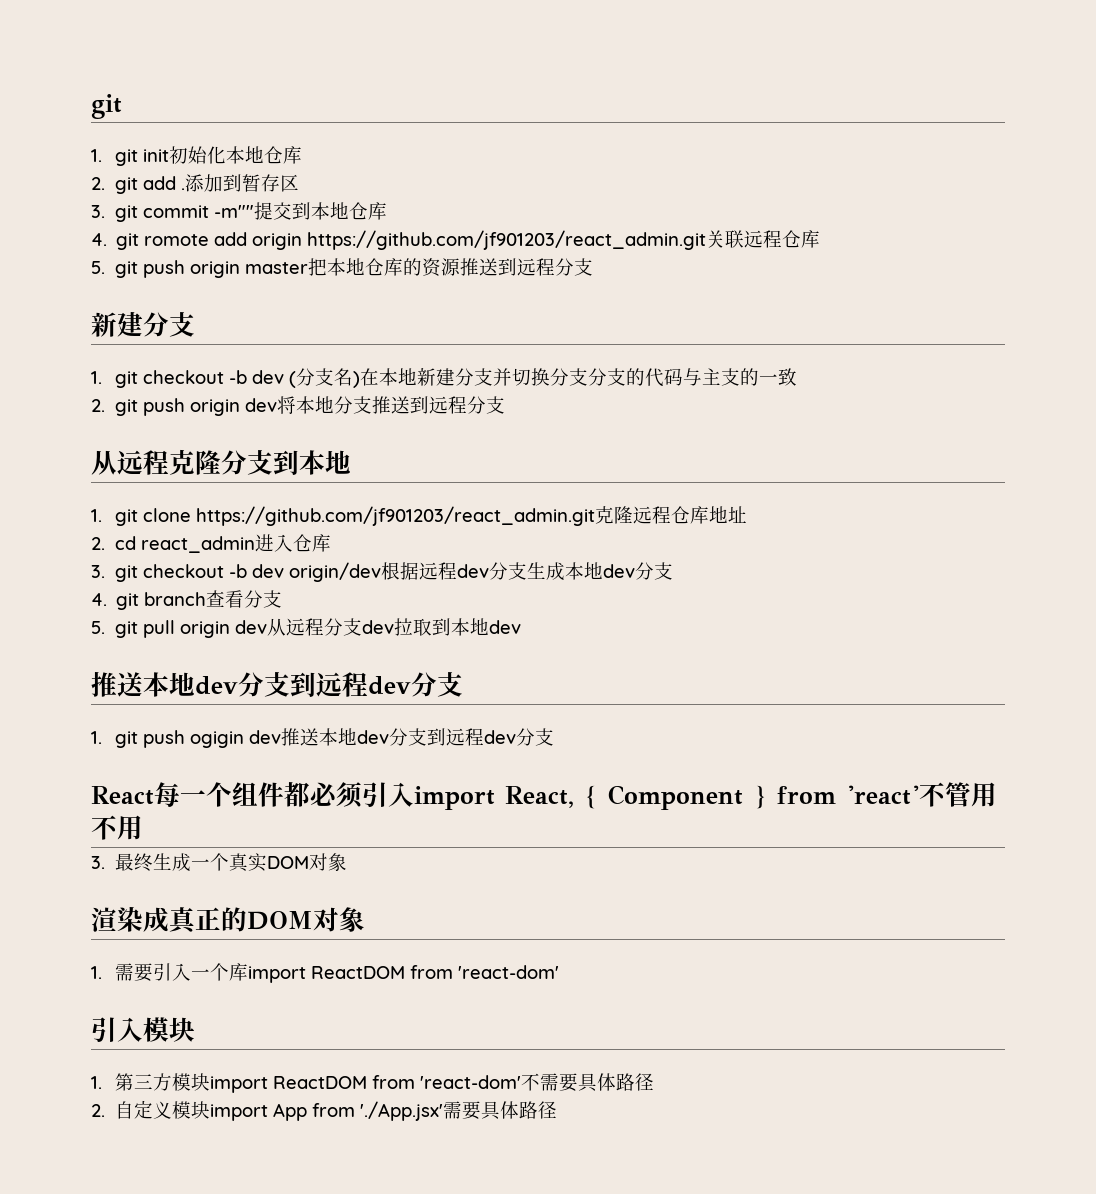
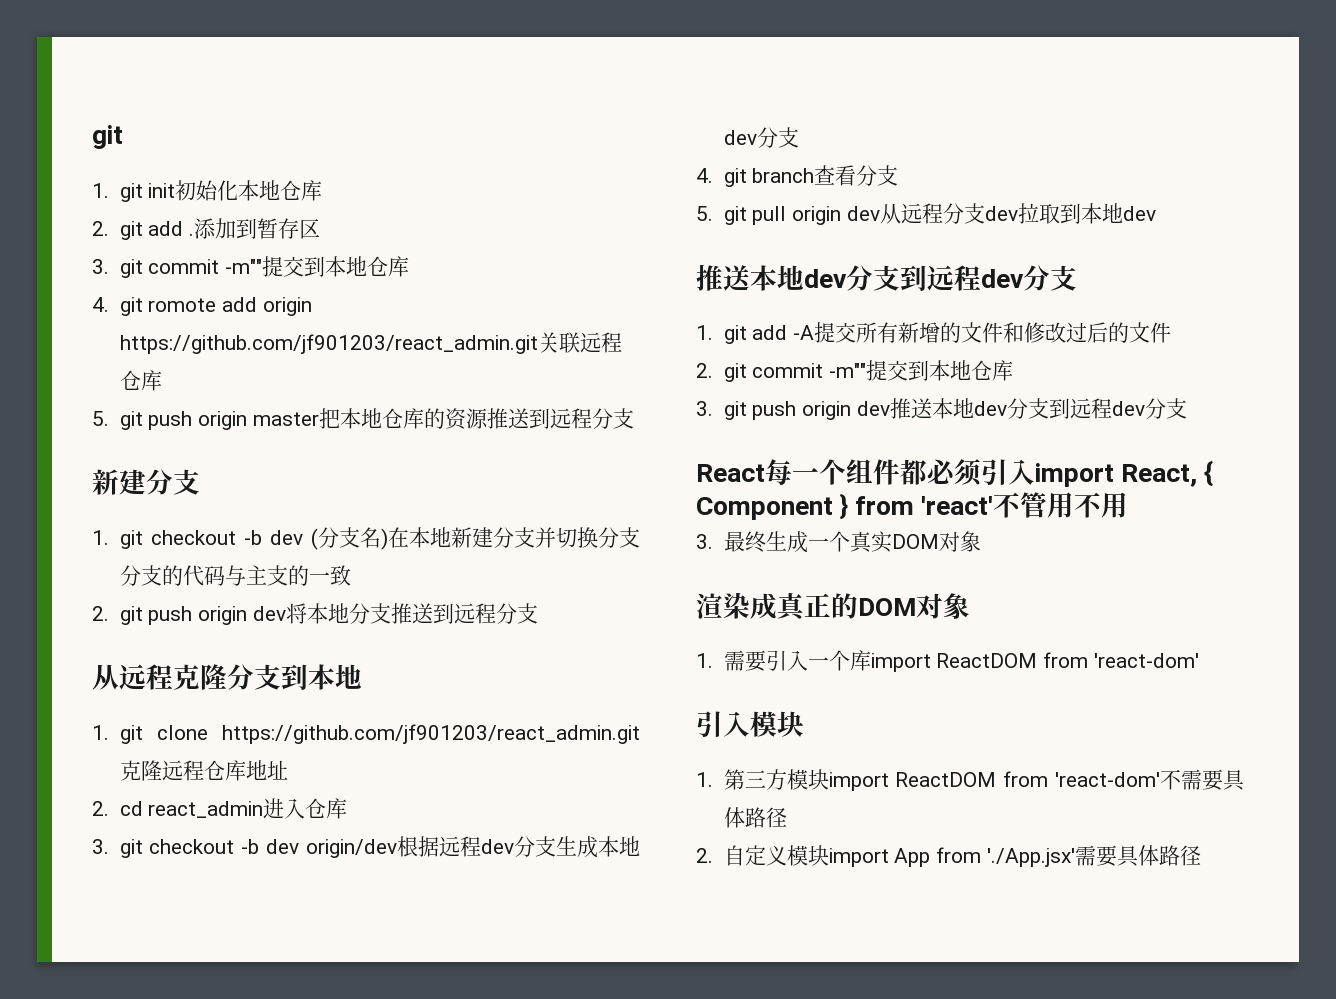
[143,730,245,748] push ogigin -> [752,322,1171,343] [696,360,1013,382] [696,401,851,420] add -A提交所有新增的文件和修改过后的文件 // 2. git commit -m""提交到本地仓库 // 3. git push origin

